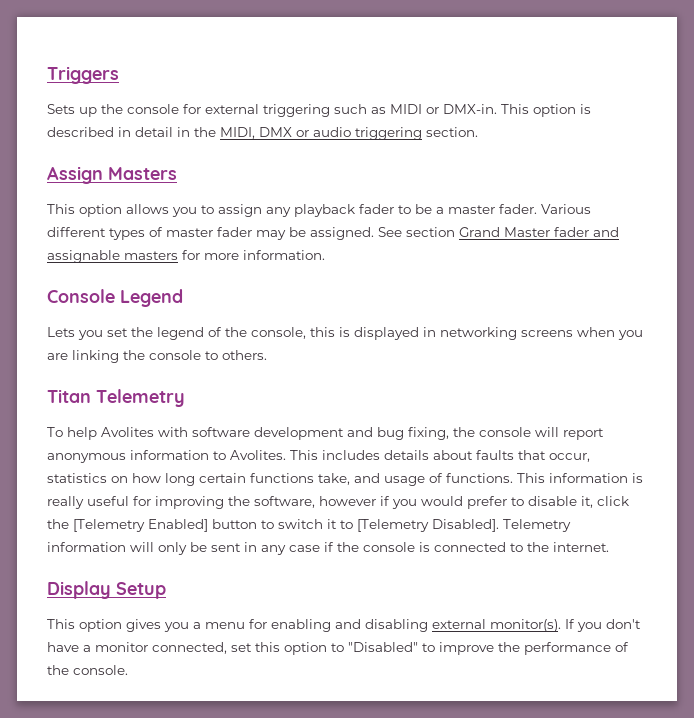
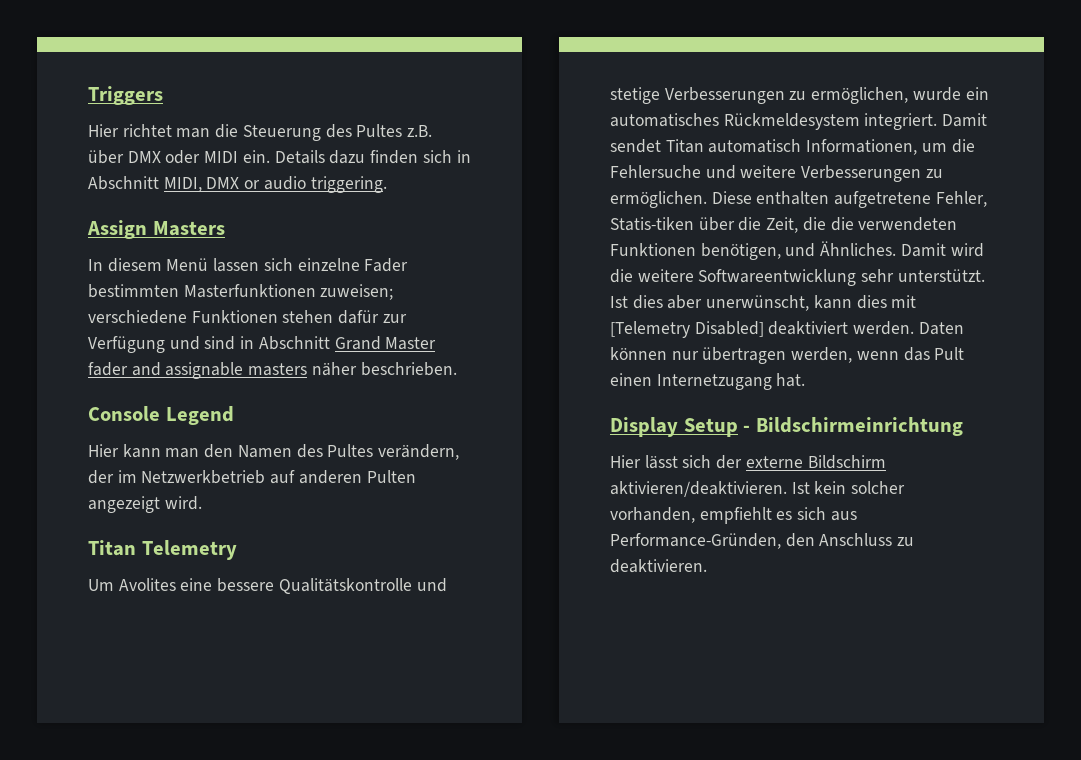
[47,104,591,117] [47,127,216,137] Sets up the console for external triggering such as MIDI or DMX-in. This option is described in detail in the -> [88,124,433,141] [88,150,471,164] [88,176,159,190] Hier richtet man die Steuerung des Pultes z.B. über DMX oder MIDI ein. Details dazu finden sich in Abschnitt
[355,127,478,140] triggering section. -> [310,176,387,193] triggering.
[47,204,591,217] [47,227,455,240] This option allows you to assign any playback fader to be a master fader. Various different types of master fader may be assigned. See section -> [88,258,409,272] [88,284,394,300] [88,310,407,324] [88,336,330,353] In diesem Menü lassen sich einzelne Fader bestimmten Masterfunktionen zuweisen; verschiedene Funktionen stehen dafür zur Verfügung und sind in Abschnitt
[182,250,325,260] for more information. -> [311,362,457,376] näher beschrieben.
[47,327,643,340] [47,350,267,363] [47,389,185,407] [47,427,604,440] [47,450,590,463] [47,473,643,486] [47,496,629,509] [47,519,571,532] [47,542,609,555] [47,581,166,599] [47,619,641,632] [47,642,629,655] [47,665,128,675] Lets you set the legend of the console, this is displayed in networking screens when you are linking the console to others. // Titan Telemetry // To help Avolites with software development and bug fixing, the console will report anonymous information to Avolites. This includes details about faults that occur, statistics on how long certain functions take, and usage of functions. This information is really useful for improving the software, however if you would prefer to disable it, click the [Telemetry Enabled] button to switch it to [Telemetry Disabled]. Telemetry information will only be sent in any case if the console is connected to the internet. // Display Setup // This option gives you a menu for enabling and disabling external monitor(s). If you don't have a monitor connected, set this option to "Disabled" to improve the performance of the console. -> [88,444,460,460] [88,470,416,484] [88,496,202,513] [88,540,237,560] [88,578,447,594] [610,87,989,104] [610,113,988,130] [610,139,975,155] [610,165,943,182] [610,191,987,208] [610,217,958,233] [610,241,984,260] [610,269,985,286] [610,295,917,311] [610,321,964,338] [610,347,965,364] [610,373,806,390] [610,417,963,437] [610,455,886,469] [610,481,906,497] [610,507,857,524] [610,533,915,549] [610,559,707,573] Hier kann man den Namen des Pultes verändern, der im Netzwerkbetrieb auf anderen Pulten angezeigt wird. // Titan Telemetry // Um Avolites eine bessere Qualitätskontrolle und stetige Verbesserungen zu ermöglichen, wurde ein automatisches Rückmeldesystem integriert. Damit sendet Titan automatisch Informationen, um die Fehlersuche und weitere Verbesserungen zu ermöglichen. Diese enthalten aufgetretene Fehler, Statis-tiken über die Zeit, die die verwendeten Funktionen benötigen, und Ähnliches. Damit wird die weitere Softwareentwicklung sehr unterstützt. Ist dies aber unerwünscht, kann dies mit [Telemetry Disabled] deaktiviert werden. Daten können nur übertragen werden, wenn das Pult einen Internetzugang hat. // Display Setup - Bildschirmeinrichtung // Hier lässt sich der externe Bildschirm aktivieren/deaktivieren. Ist kein solcher vorhanden, empfiehlt es sich aus Performance-Gründen, den Anschluss zu deaktivieren.

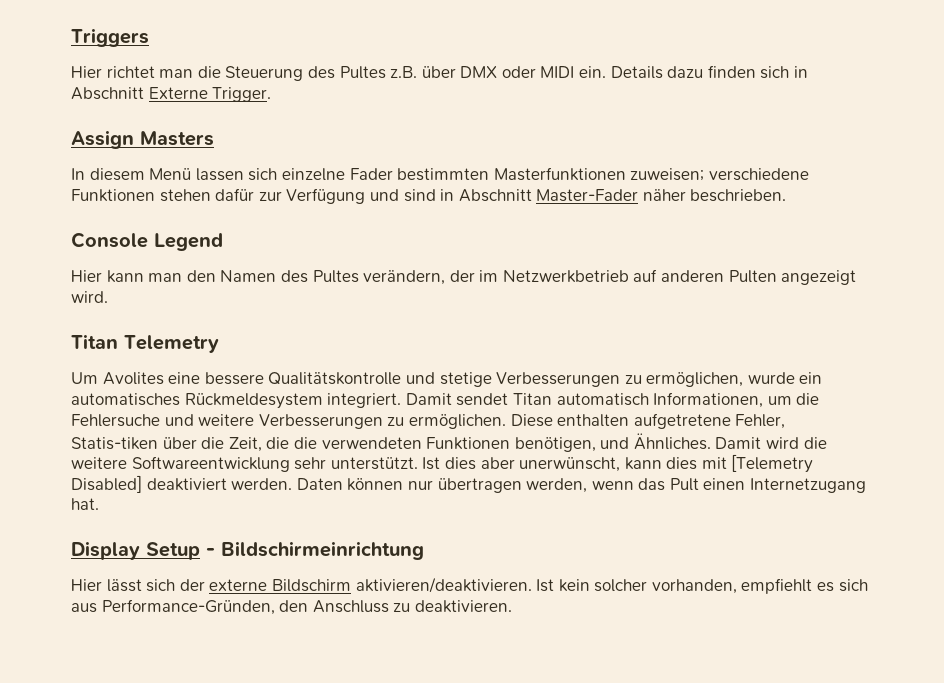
[163,176,387,193] MIDI, DMX or audio triggering. -> [148,87,272,102] Externe Trigger.
[334,336,437,350] [88,362,308,379] Grand Master fader and assignable masters -> [536,189,639,202] Master-Fader

